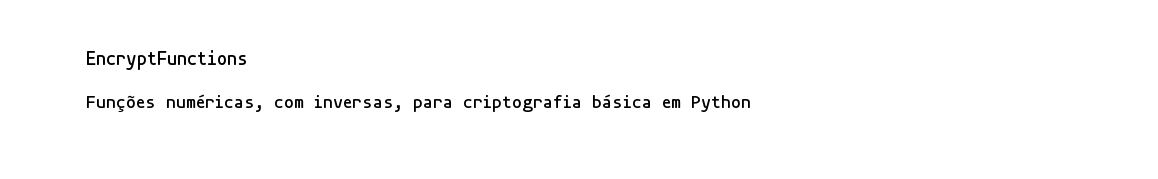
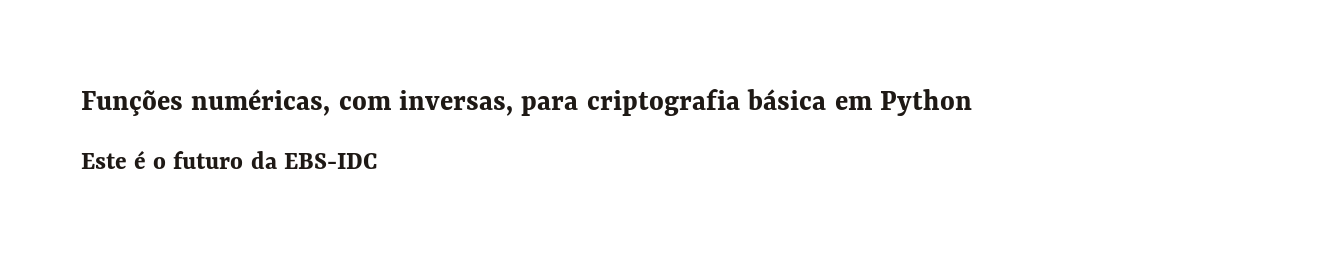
[86,50,248,70] EncryptFunctions // -> (81, 103) none
(751, 103) none -> [81,150,377,169] // Este é o futuro da EBS-IDC

